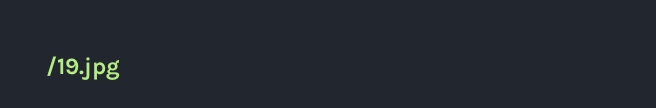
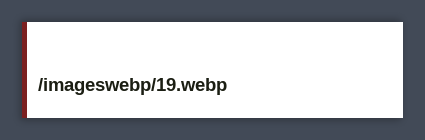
[46,56,120,80] /19.jpg -> [38,78,227,95] /imageswebp/19.webp

